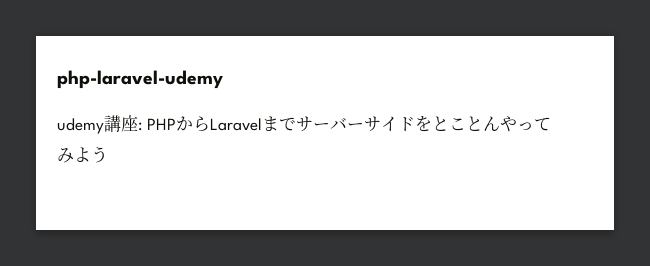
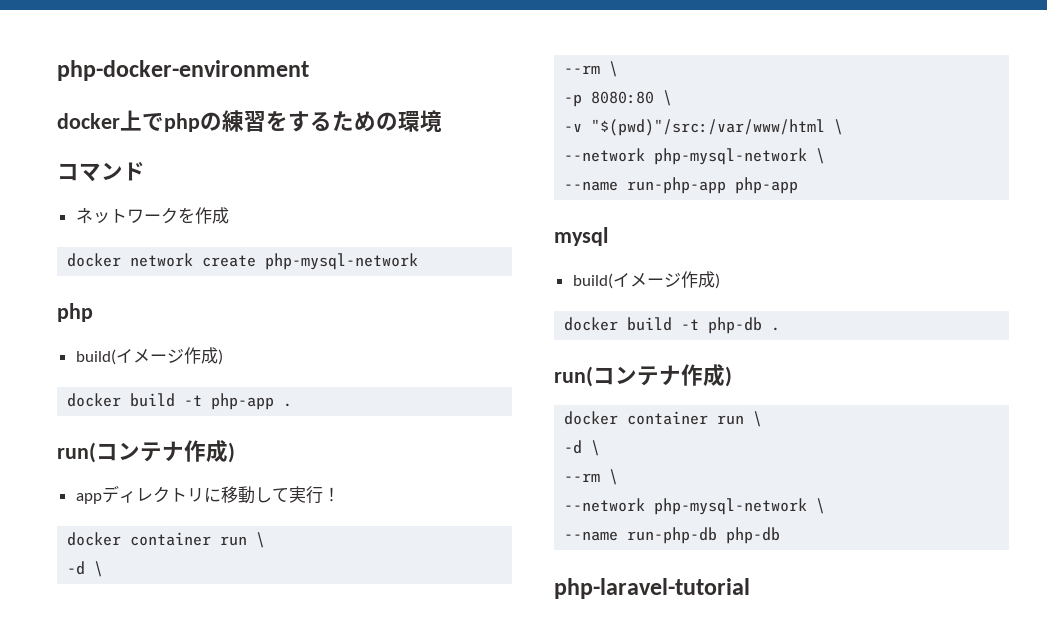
[57,70,223,89] [57,115,551,134] [57,146,108,163] php-laravel-udemy // udemy講座: PHPからLaravelまでサーバーサイドをとことんやってみよう -> [57,60,309,81] [57,110,442,132] [57,162,145,182] [75,207,229,224] [67,253,419,270] [57,303,93,322] [75,347,223,365] [67,393,293,410] [57,440,235,463] [75,485,340,504] [67,532,266,548] [67,561,104,577] [564,61,619,77] [564,90,673,107] [564,119,844,136] [564,148,826,165] [564,177,799,194] [554,227,608,246] [572,271,720,289] [564,317,781,334] [554,364,732,387] [564,411,763,427] [564,440,601,456] [564,469,619,485] [564,498,826,515] [564,527,781,544] [554,578,750,599] php-docker-environment // docker上でphpの練習をするための環境 // コマンド // ネットワークを作成 // docker network create php-mysql-network // php // build(イメージ作成) // docker build -t php-app . // run(コンテナ作成) // appディレクトリに移動して実行！ // docker container run \ // -d \ // --rm \ // -p 8080:80 \ // -v "$(pwd)"/src:/var/www/html \ // --network php-mysql-network \ // --name run-php-app php-app // mysql // build(イメージ作成) // docker build -t php-db . // run(コンテナ作成) // docker container run \ // -d \ // --rm \ // --network php-mysql-network \ // --name run-php-db php-db // php-laravel-tutorial

